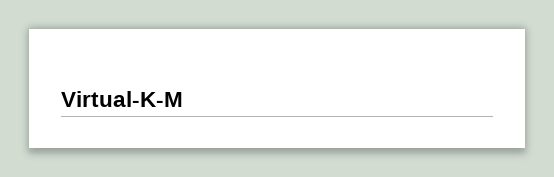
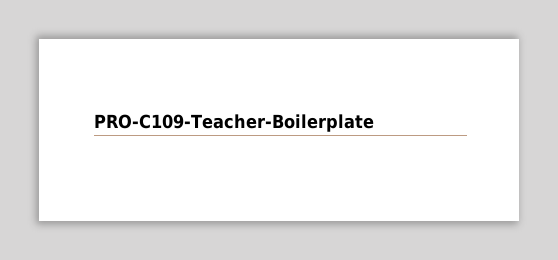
[61,91,183,107] Virtual-K-M -> [94,114,374,132] PRO-C109-Teacher-Boilerplate

